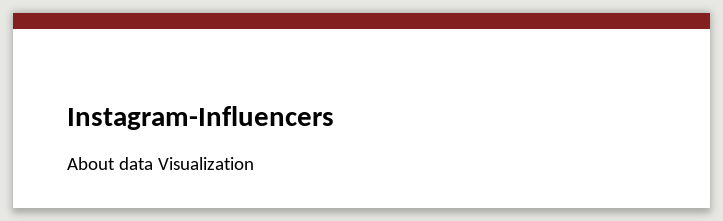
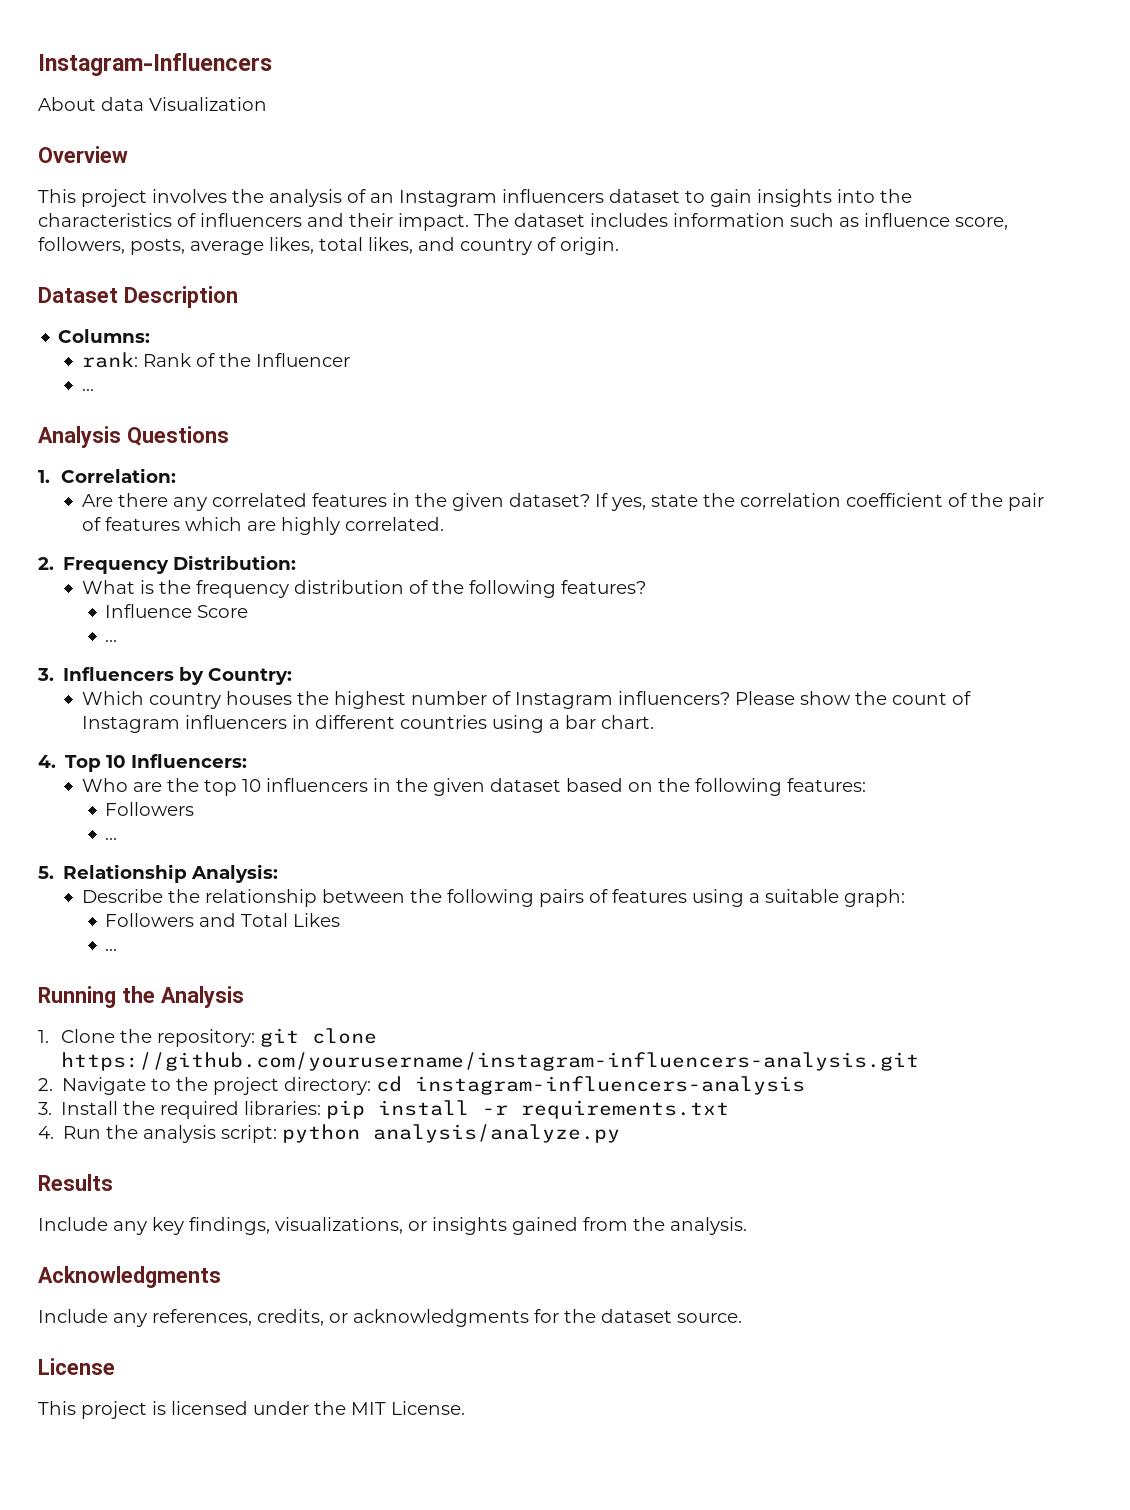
(254, 163) none -> [38,146,128,163] [38,189,912,207] [38,213,1008,231] [38,237,619,255] [38,286,238,308] [58,329,151,343] [81,352,350,368] [81,388,94,391] [38,426,229,448] [38,468,177,483] [81,493,1044,511] [81,517,444,535] [38,555,297,574] [81,580,646,598] [105,604,249,618] [105,639,118,642] [37,667,293,685] [81,691,971,709] [81,715,654,733] [38,754,248,772] [81,778,866,796] [105,802,195,816] [105,837,118,840] [38,864,279,883] [81,889,905,907] [105,913,341,927] [105,948,118,951] [38,986,244,1008] [38,1028,378,1047] [61,1052,920,1071] [38,1076,806,1095] [38,1100,730,1119] [38,1124,621,1143] [38,1174,113,1191] [38,1217,747,1235] [38,1266,221,1288] [38,1309,742,1327] [38,1358,115,1375] [38,1401,465,1419] // Overview // This project involves the analysis of an Instagram influencers dataset to gain insights into the characteristics of influencers and their impact. The dataset includes information such as influence score, followers, posts, average likes, total likes, and country of origin. // Dataset Description // Columns: // rank: Rank of the Influencer // ... // Analysis Questions // 1. Correlation: // Are there any correlated features in the given dataset? If yes, state the correlation coefficient of the pair of features which are highly correlated. // 2. Frequency Distribution: // What is the frequency distribution of the following features? // Influence Score // ... // 3. Influencers by Country: // Which country houses the highest number of Instagram influencers? Please show the count of Instagram influencers in different countries using a bar chart. // 4. Top 10 Influencers: // Who are the top 10 influencers in the given dataset based on the following features: // Followers // ... // 5. Relationship Analysis: // Describe the relationship between the following pairs of features using a suitable graph: // Followers and Total Likes // ... // Running the Analysis // 1. Clone the repository: git clone https://github.com/yourusername/instagram-influencers-analysis.git // 2. Navigate to the project directory: cd instagram-influencers-analysis // 3. Install the required libraries: pip install -r requirements.txt // 4. Run the analysis script: python analysis/analyze.py // Results // Include any key findings, visualizations, or insights gained from the analysis. // Acknowledgments // Include any references, credits, or acknowledgments for the dataset source. // License // This project is licensed under the MIT License.

